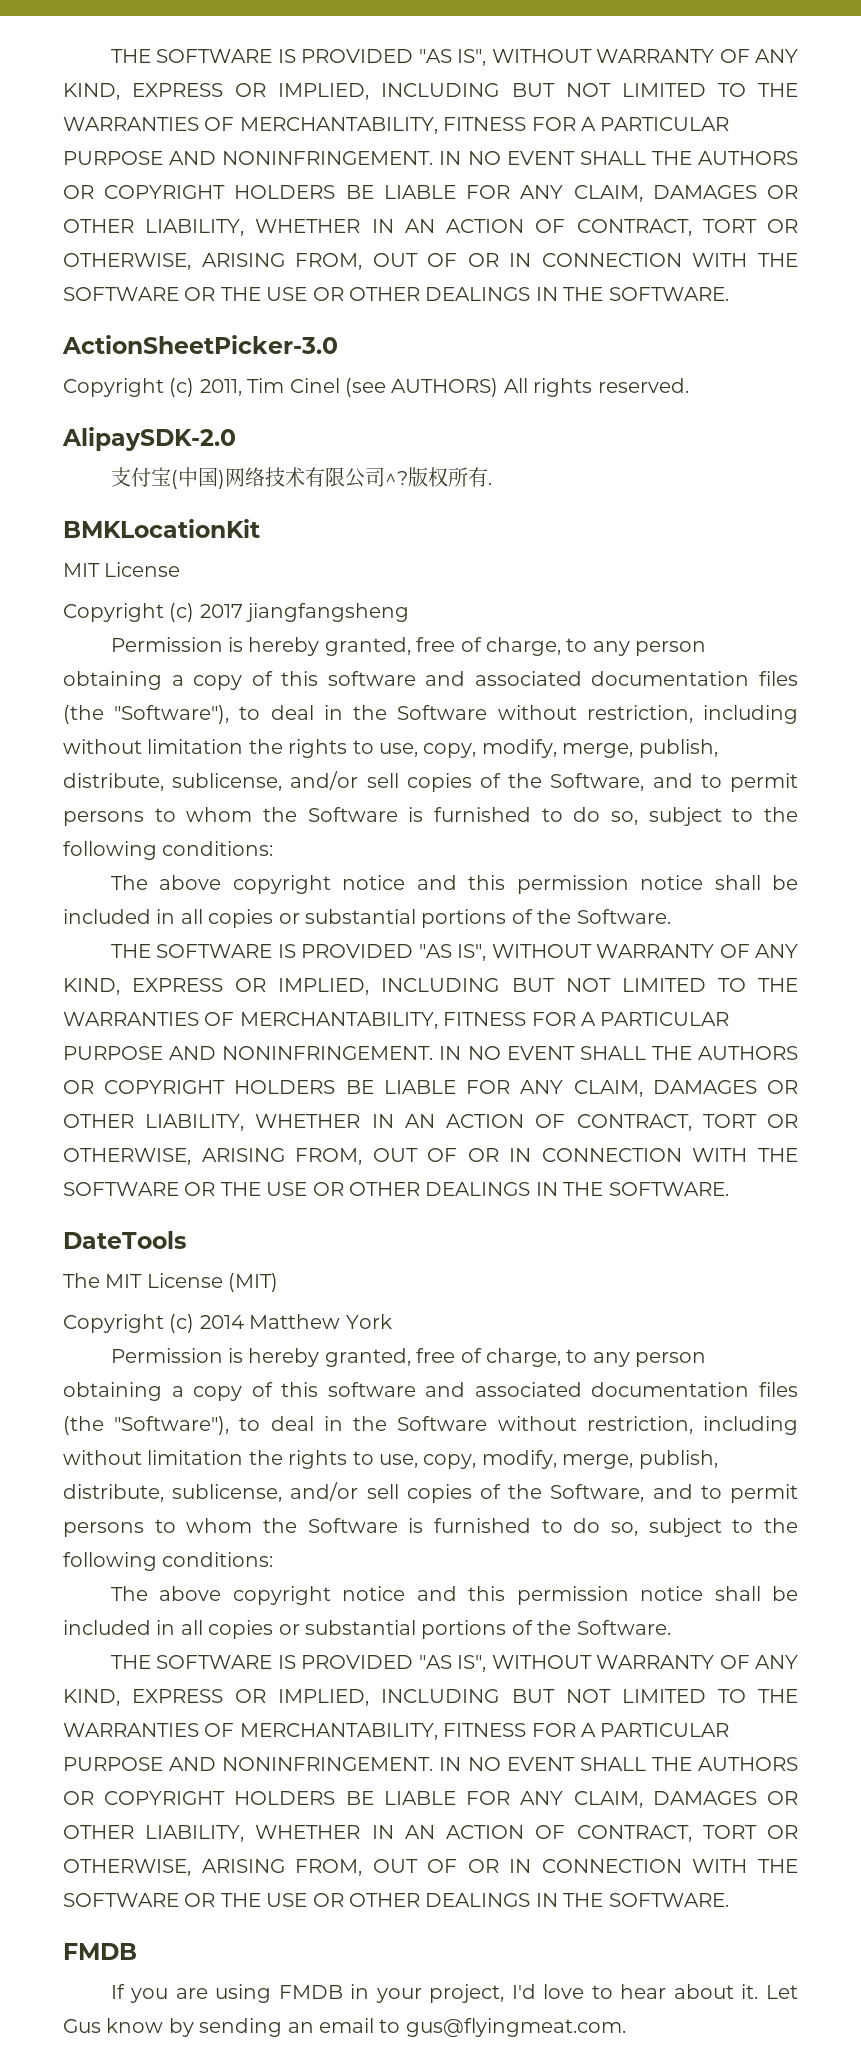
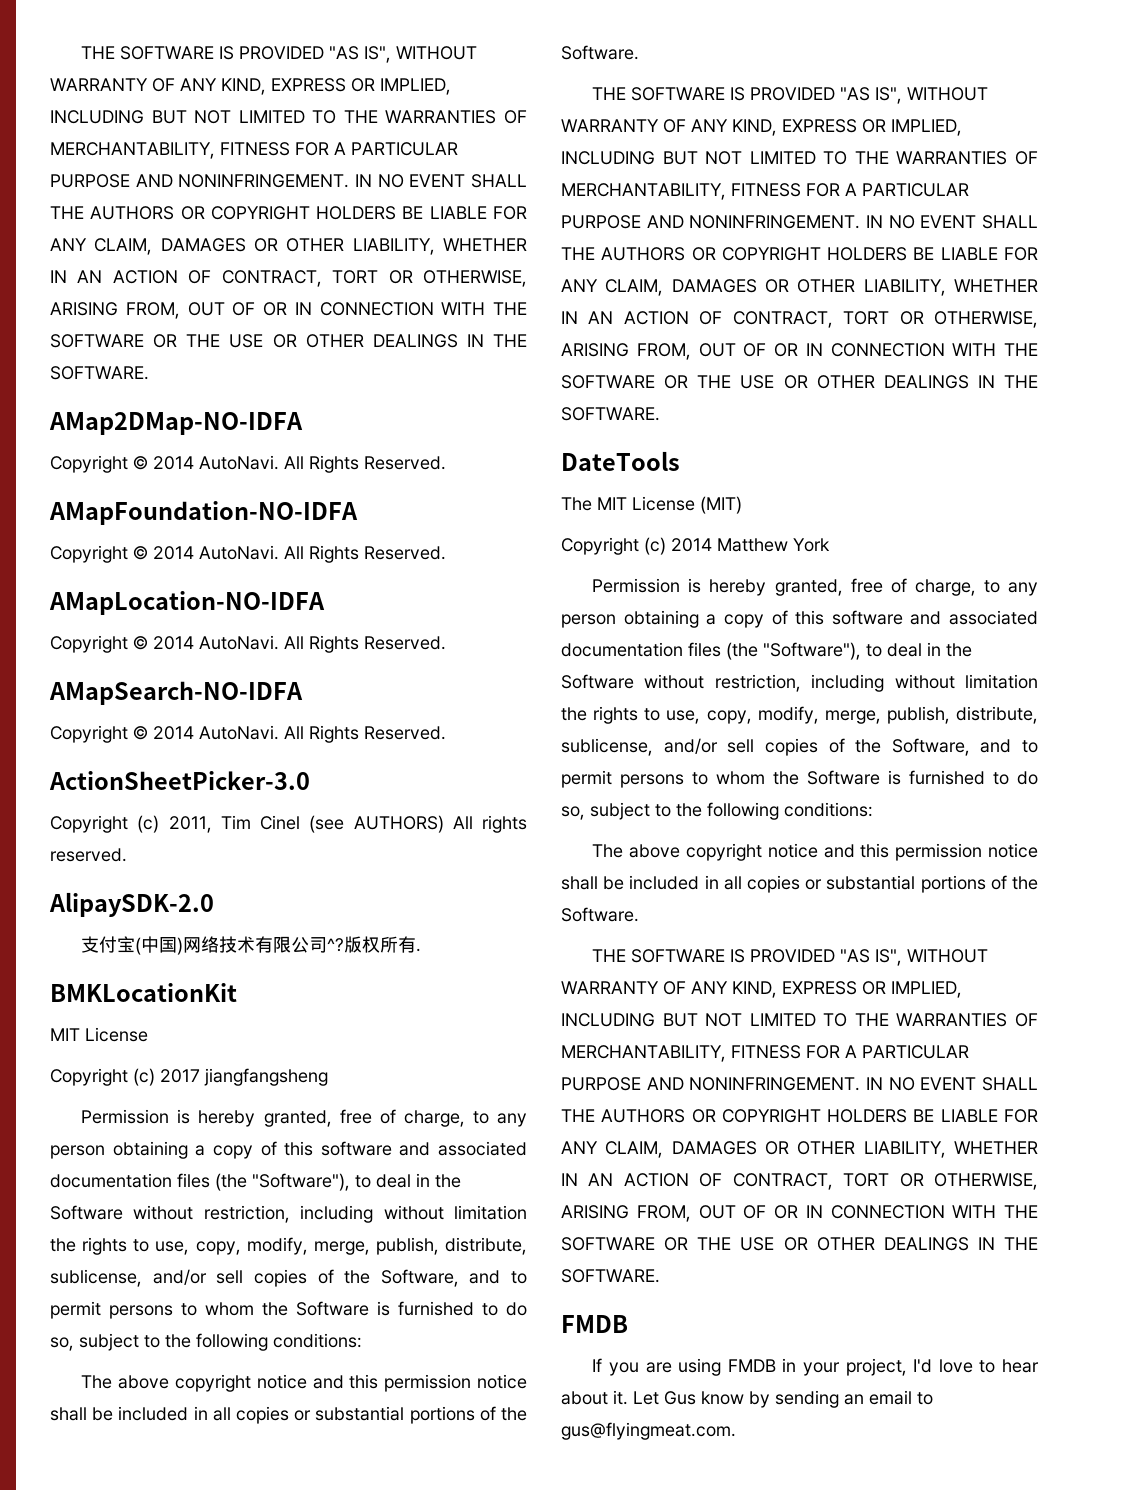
(729, 294) none -> [49,412,303,435] [50,455,446,473] [49,501,358,525] [50,545,446,563] [49,591,325,615] [50,635,446,653] [49,681,303,705] [50,725,446,743] // AMap2DMap-NO-IDFA // Copyright © 2014 AutoNavi. All Rights Reserved. // AMapFoundation-NO-IDFA // Copyright © 2014 AutoNavi. All Rights Reserved. // AMapLocation-NO-IDFA // Copyright © 2014 AutoNavi. All Rights Reserved. // AMapSearch-NO-IDFA // Copyright © 2014 AutoNavi. All Rights Reserved.

